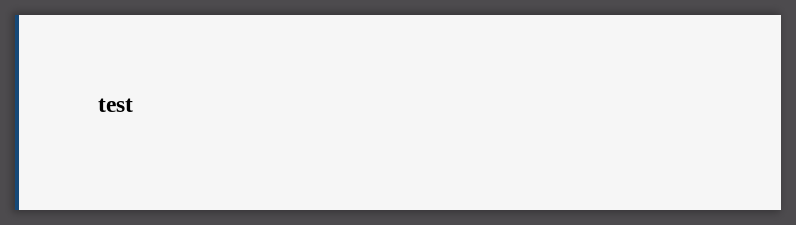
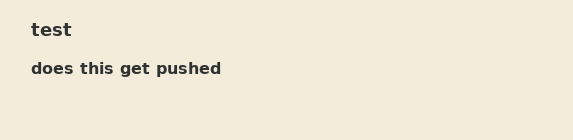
(133, 105) none -> [31,62,221,77] // does this get pushed

